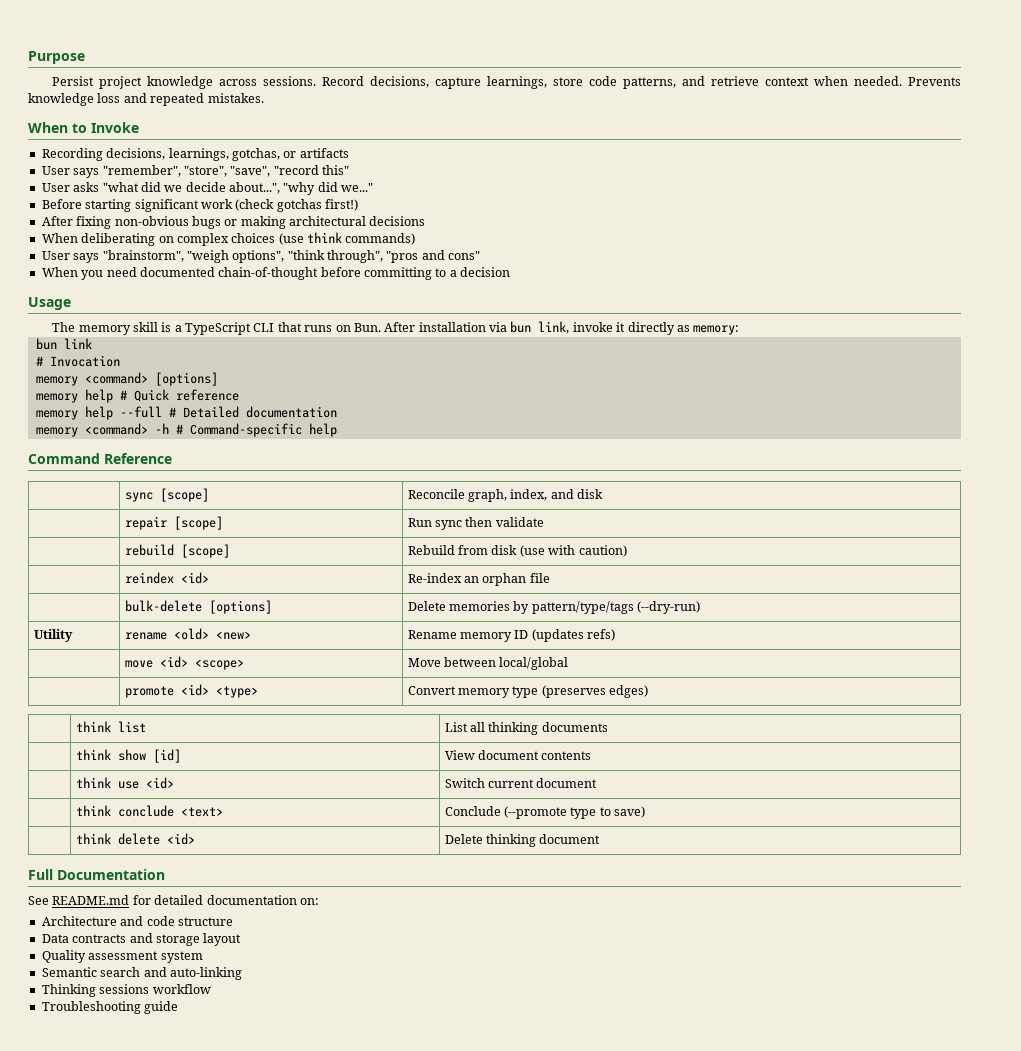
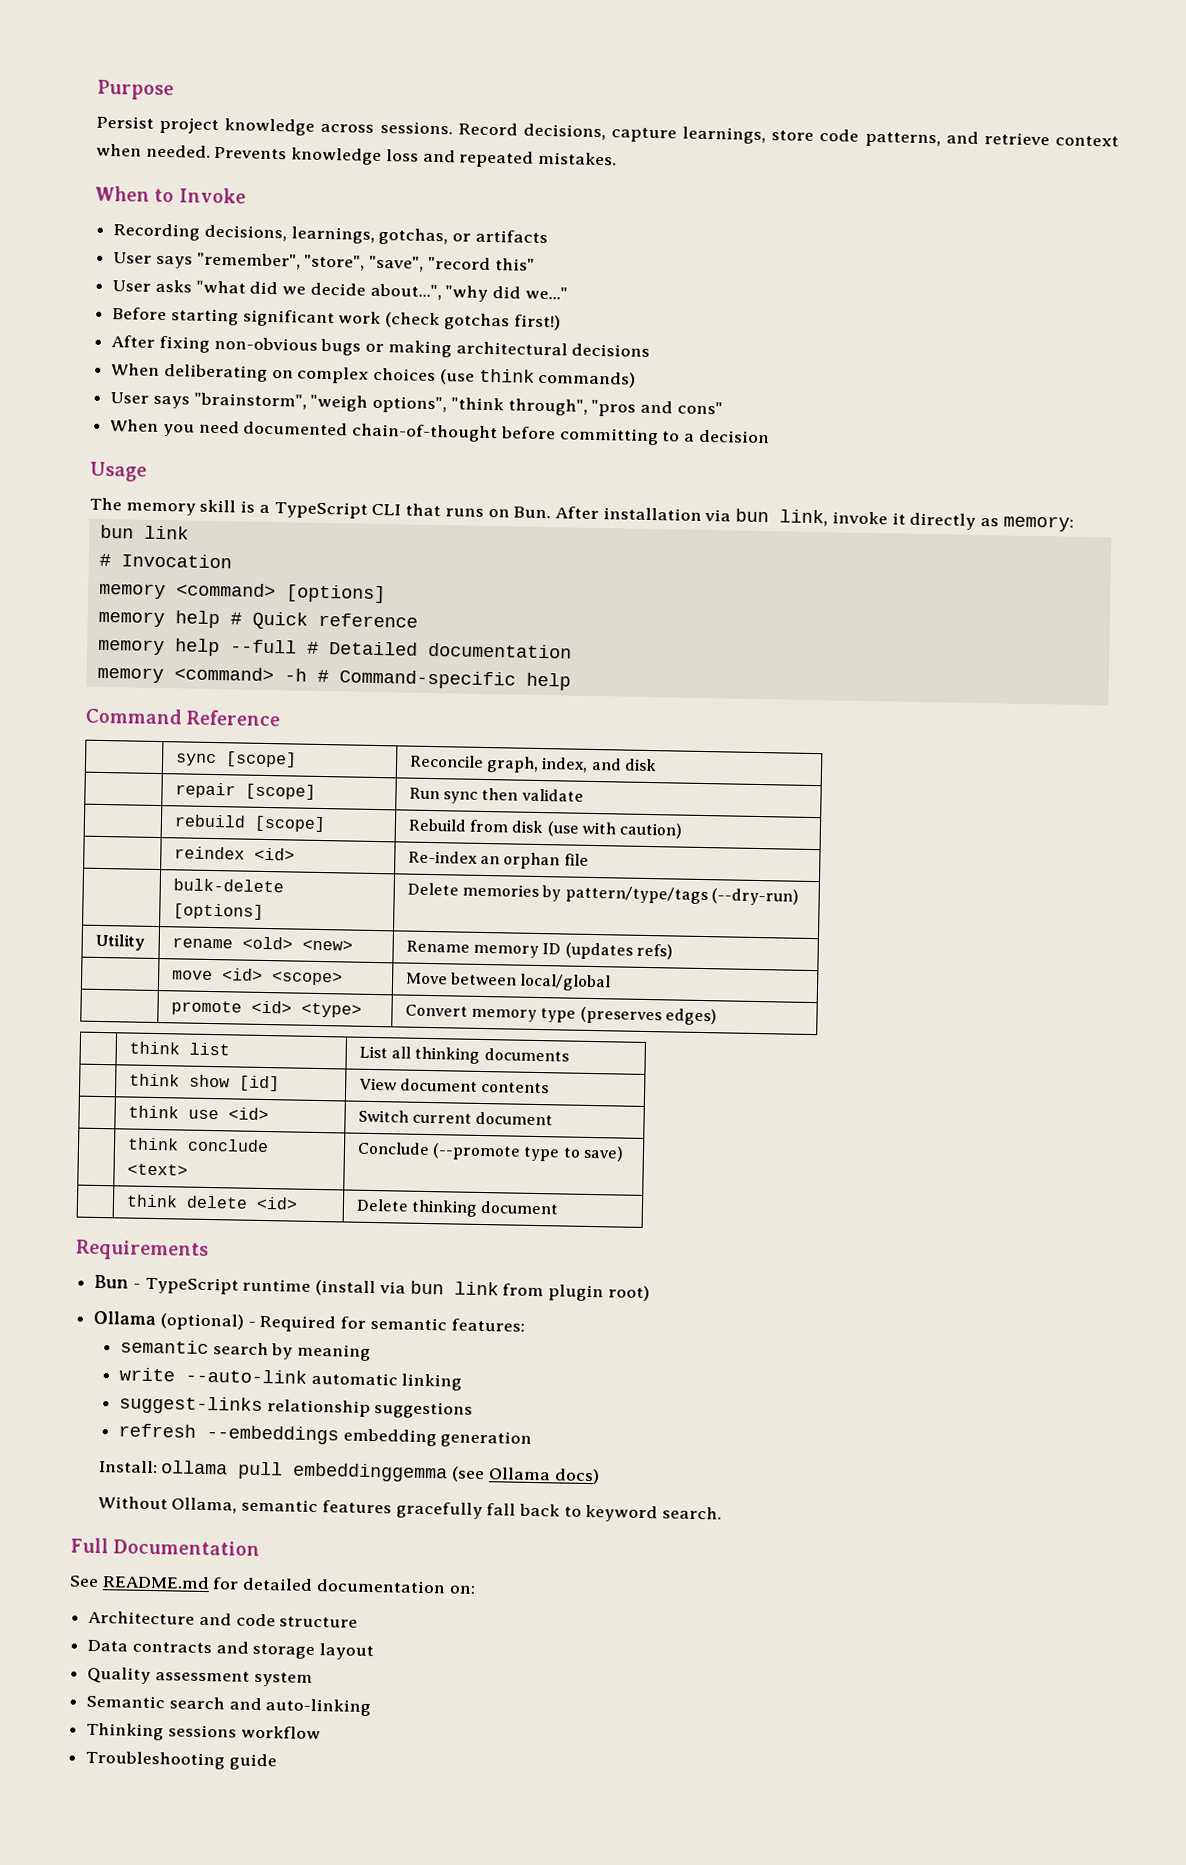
(601, 839) none -> [75,1239,209,1261] [94,1274,650,1302] [93,1310,525,1333] [119,1339,372,1362] [118,1367,463,1391] [118,1395,474,1419] [117,1423,533,1448] [98,1460,600,1485] [97,1496,723,1523] // Requirements // Bun - TypeScript runtime (install via bun link from plugin root) // Ollama (optional) - Required for semantic features: // semantic search by meaning // write --auto-link automatic linking // suggest-links relationship suggestions // refresh --embeddings embedding generation // Install: ollama pull embeddinggemma (see Ollama docs) // Without Ollama, semantic features gracefully fall back to keyword search.

